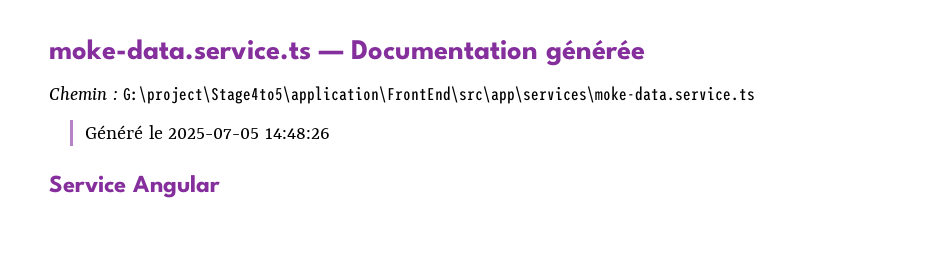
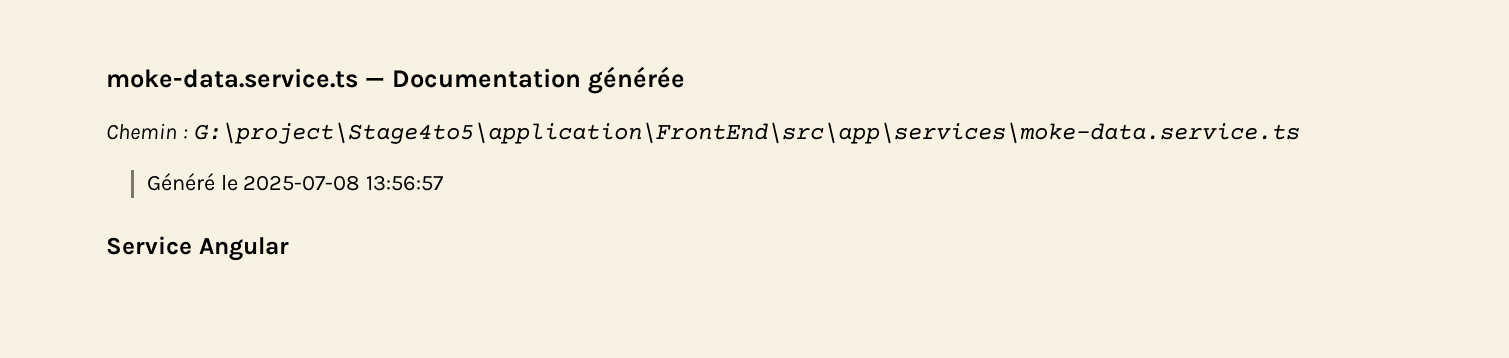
[168,128,331,139] 2025-07-05 14:48:26 -> [243,175,444,191] 2025-07-08 13:56:57

